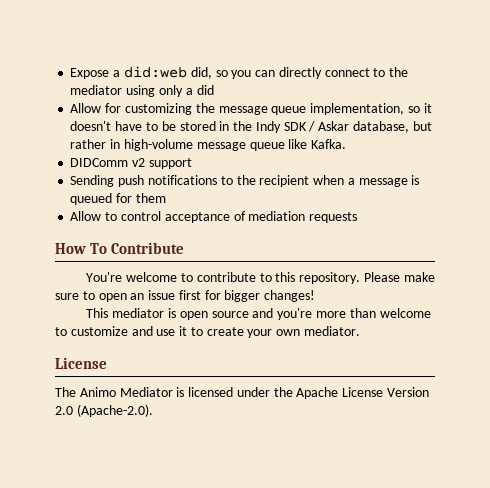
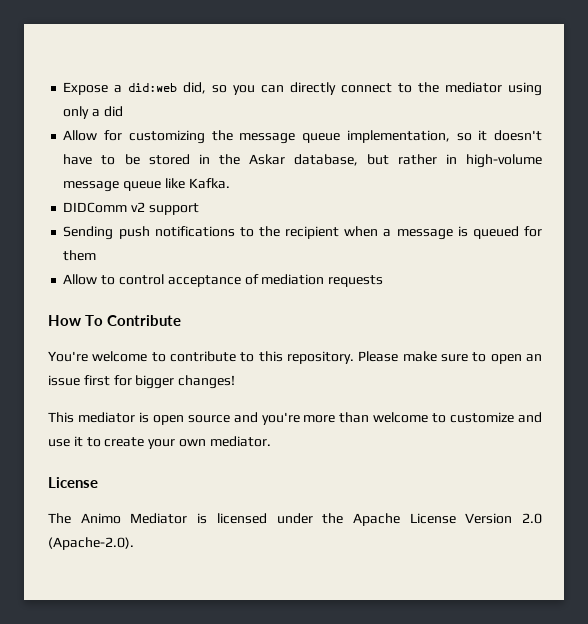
[255,121,316,133] Indy SDK / -> (240, 159) none

